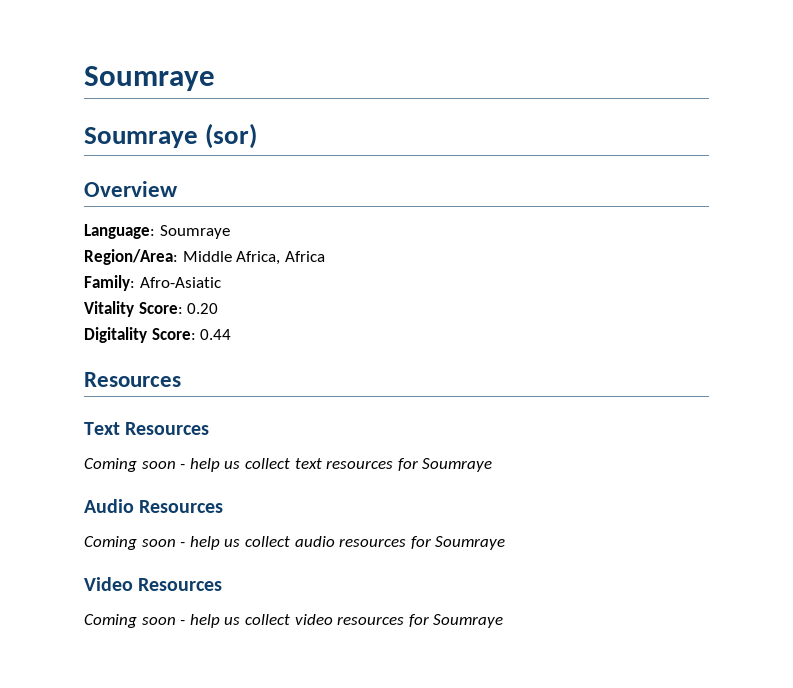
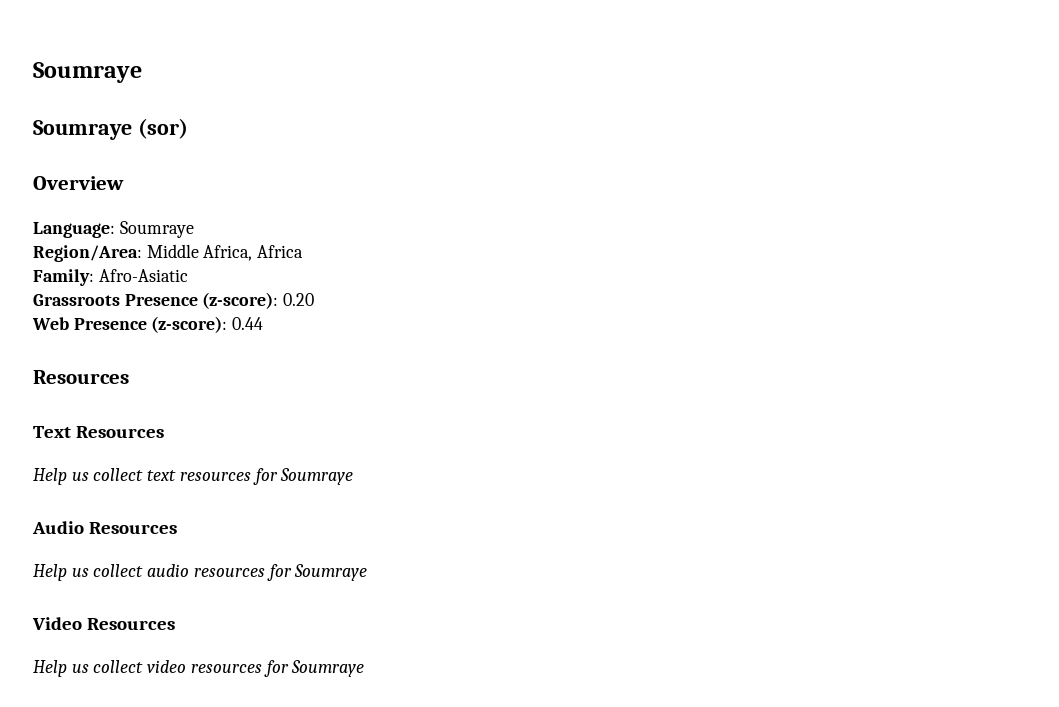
[84,301,219,317] [84,327,196,343] Vitality Score: 0.20 // Digitality Score: -> [33,292,315,309] [32,316,228,333] Grassroots Presence (z-score): 0.20 // Web Presence (z-score):
[84,458,220,472] Coming soon - help -> [33,468,67,485] Help
[84,536,220,550] Coming soon - help -> [33,564,67,581] Help
[84,614,220,628] Coming soon - help -> [33,660,67,677] Help

